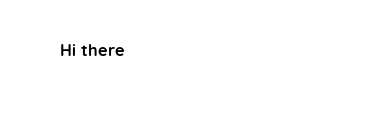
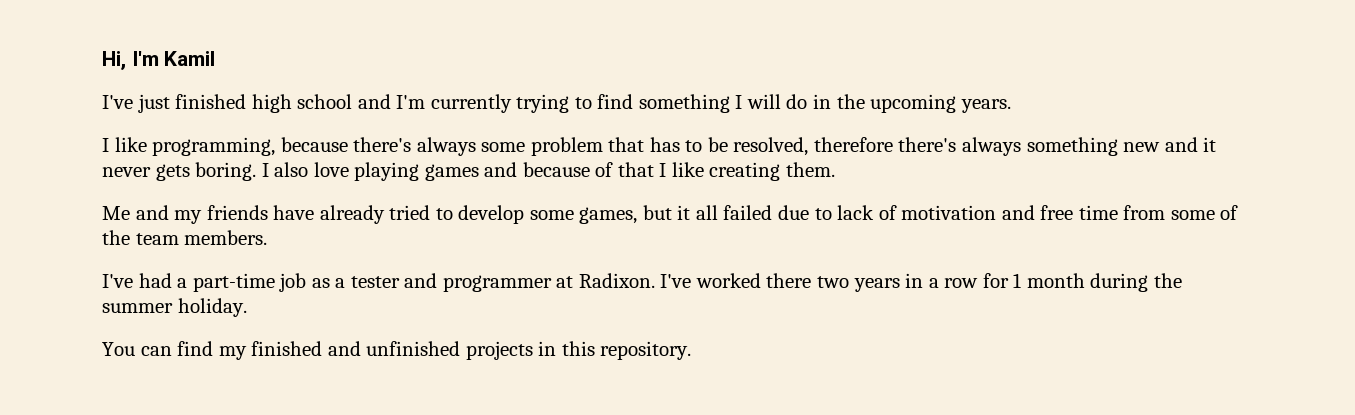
[60,44,125,56] Hi there -> [102,51,216,70] [102,94,1011,113] [102,137,1217,156] [102,162,836,181] [102,205,1239,224] [102,230,268,245] [102,273,1182,292] [102,298,247,317] [102,341,692,360] Hi, I'm Kamil // I've just finished high school and I'm currently trying to find something I will do in the upcoming years. // I like programming, because there's always some problem that has to be resolved, therefore there's always something new and it never gets boring. I also love playing games and because of that I like creating them. // Me and my friends have already tried to develop some games, but it all failed due to lack of motivation and free time from some of the team members. // I've had a part-time job as a tester and programmer at Radixon. I've worked there two years in a row for 1 month during the summer holiday. // You can find my finished and unfinished projects in this repository.

